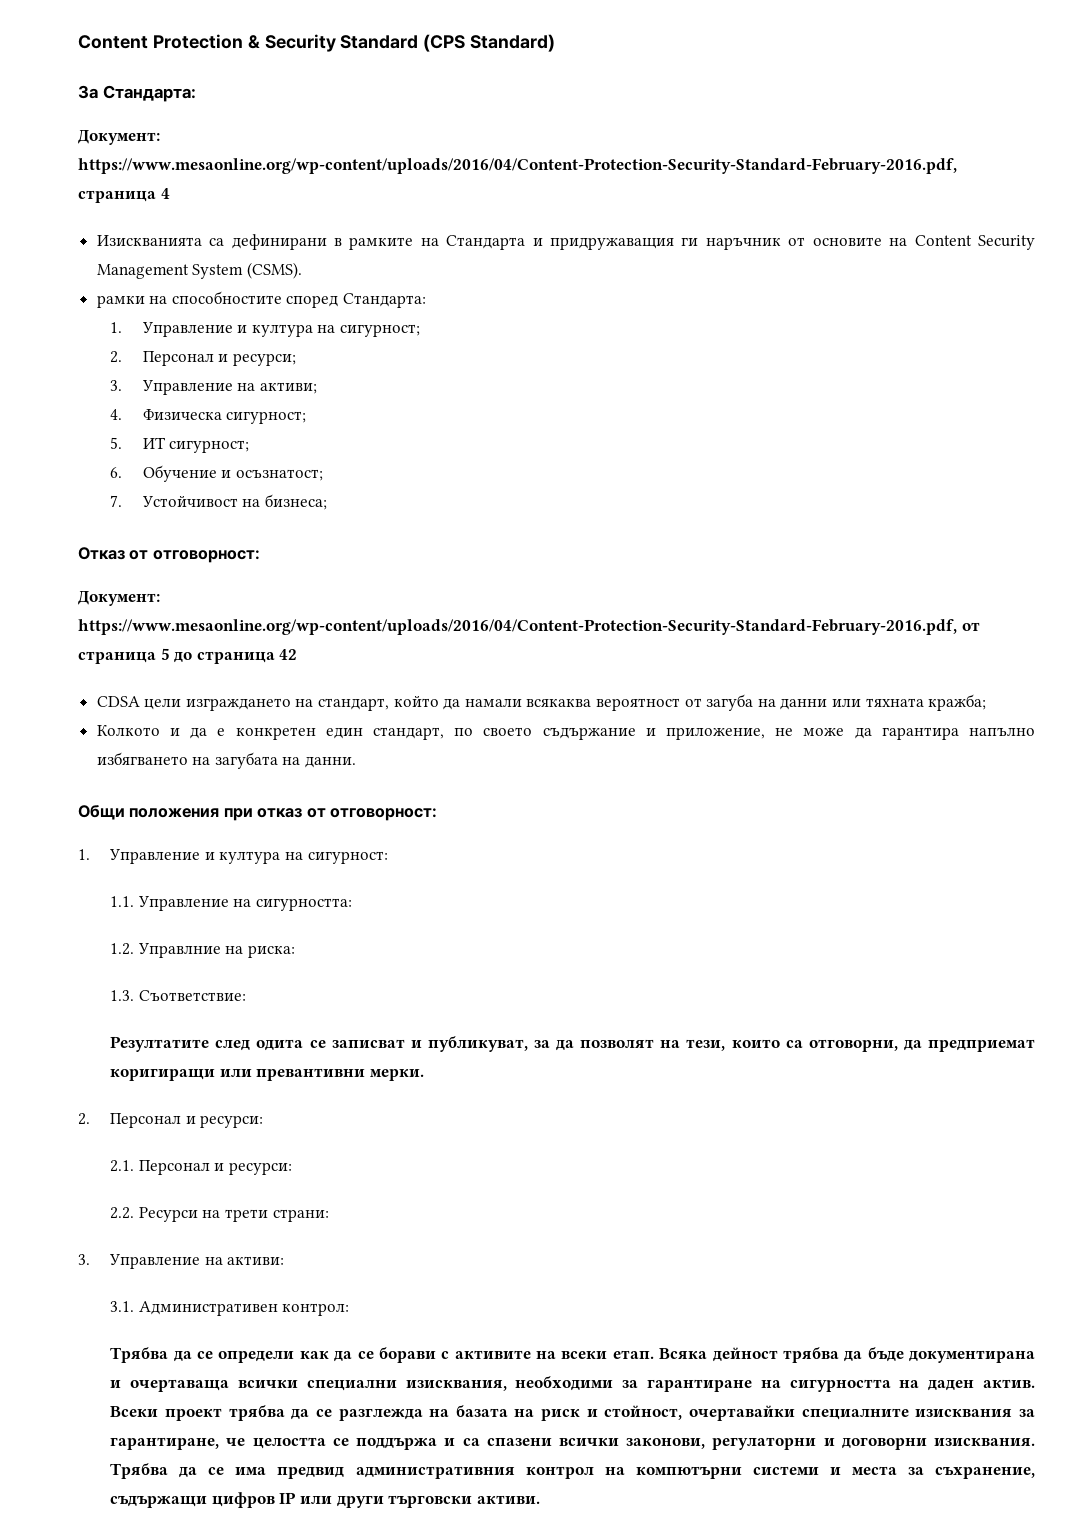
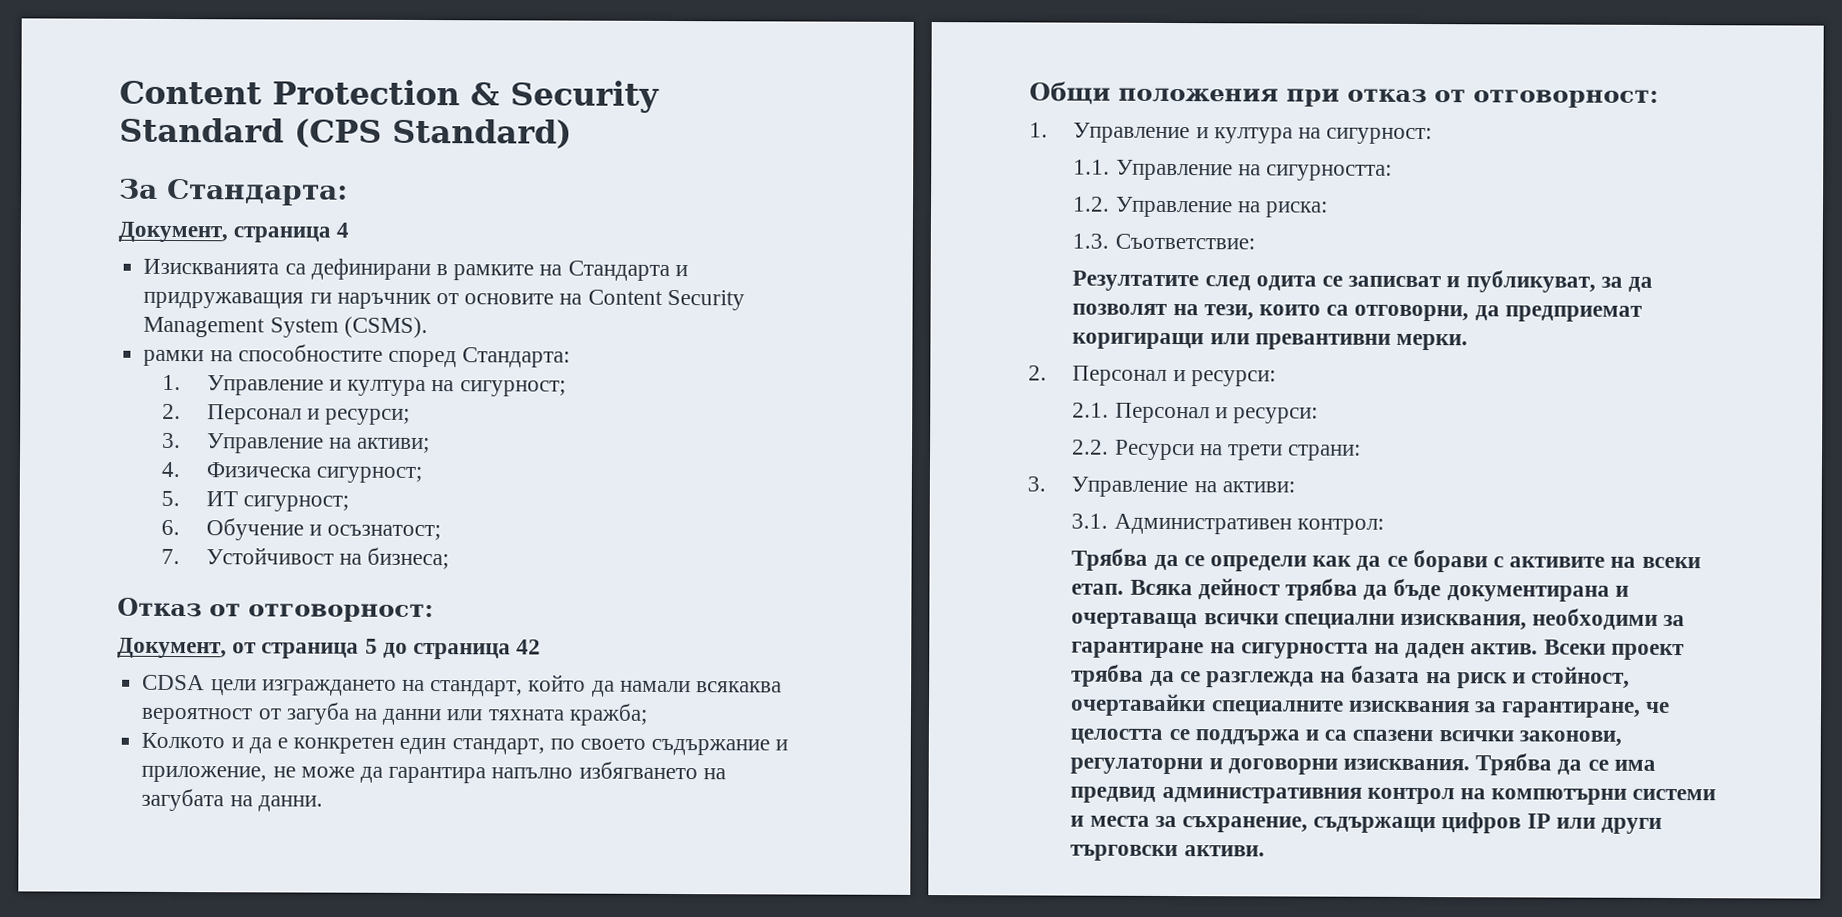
[78,130,160,145] [78,158,957,174] Документ: https://www.mesaonline.org/wp-content/uploads/2016/04/Content-Protection-Security-Standard-February-2016.pdf, -> [118,221,228,243] Документ,
[78,591,160,606] [78,619,957,635] Документ: https://www.mesaonline.org/wp-content/uploads/2016/04/Content-Protection-Security-Standard-February-2016.pdf, -> [117,637,227,659] Документ,
[137,943,221,958] Управлние -> [1114,196,1233,218] Управление

